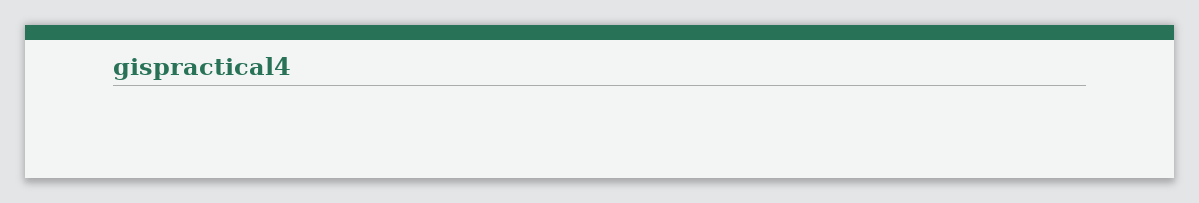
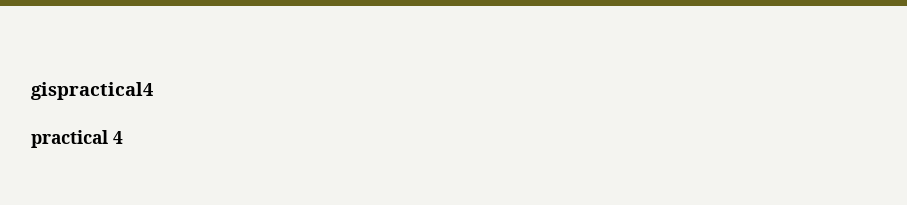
(291, 68) none -> [31,130,123,148] // practical 4

